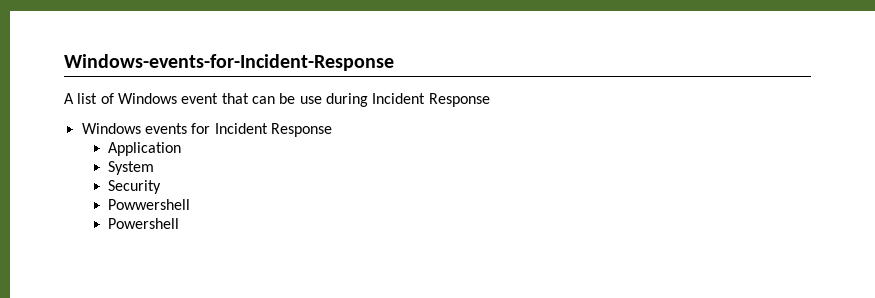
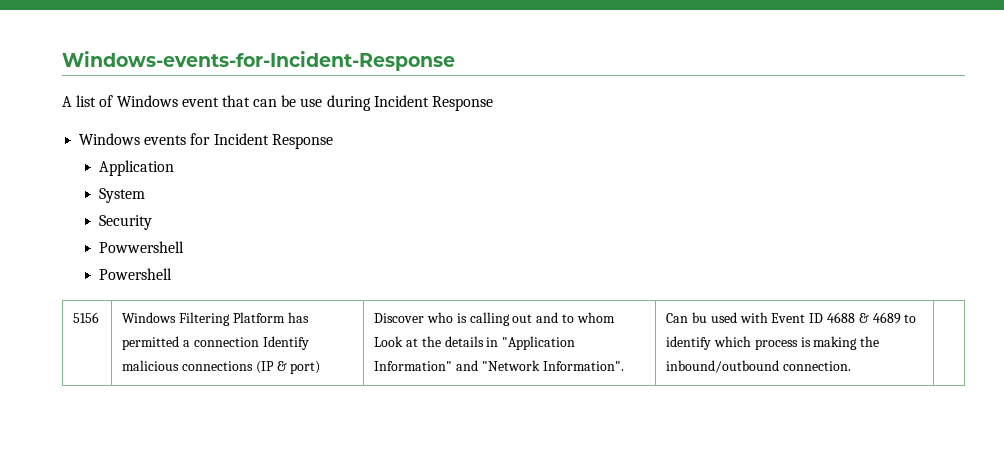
(180, 223) none -> [73,312,100,323] [122,312,309,326] [122,336,309,350] [122,360,321,374] [374,312,615,326] [374,336,576,350] [374,360,624,371] [666,312,917,324] [666,336,880,350] [666,360,852,373] // 5156 | Windows Filtering Platform has permitted a connection Identify malicious connections (IP & port) | Discover who is calling out and to whom Look at the details in "Application Information" and "Network Information". | Can bu used with Event ID 4688 & 4689 to identify which process is making the inbound/outbound connection. |

